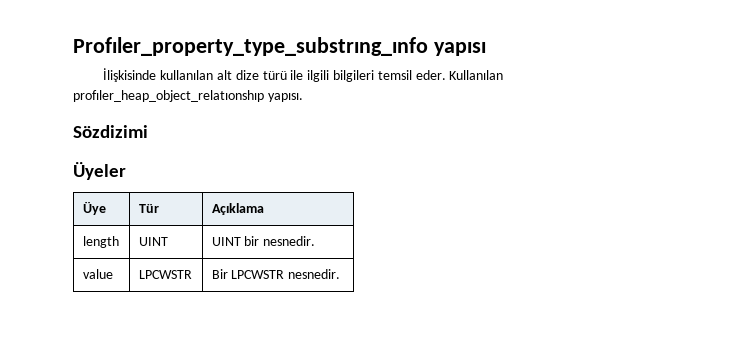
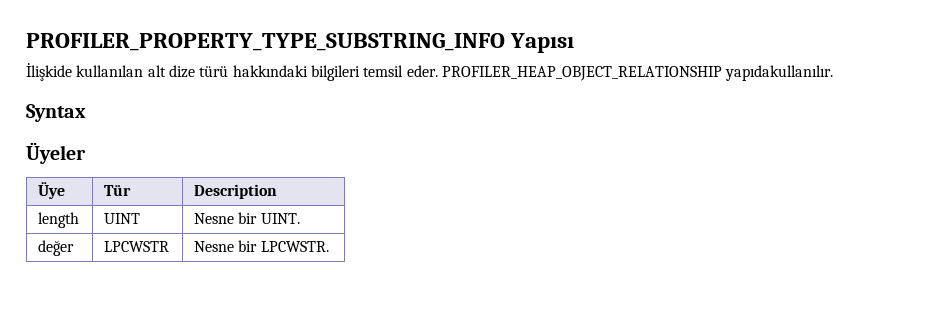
[73,37,486,56] [103,68,157,82] Profıler_property_type_substrıng_ınfo yapısı // İlişkisinde -> [26,33,575,53] [26,63,72,81] PROFILER_PROPERTY_TYPE_SUBSTRING_INFO Yapısı // İlişkide
[290,70,330,82] ile ilgili -> [232,65,308,77] hakkındaki
[449,70,504,80] [73,90,303,102] [73,125,148,138] Kullanılan profıler_heap_object_relatıonshıp yapısı. // Sözdizimi -> [441,65,834,81] [26,104,86,122] PROFILER_HEAP_OBJECT_RELATIONSHIP yapıdakullanılır. // Syntax
[211,203,264,215] Açıklama -> [194,184,278,199] Description
[211,236,316,246] [82,269,113,279] [138,270,192,279] [211,269,341,279] UINT bir nesnedir. // value | LPCWSTR | Bir LPCWSTR nesnedir. -> [194,212,300,224] [38,240,75,256] [104,241,170,252] [194,240,329,252] Nesne bir UINT. // değer | LPCWSTR | Nesne bir LPCWSTR.

